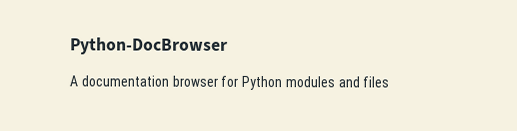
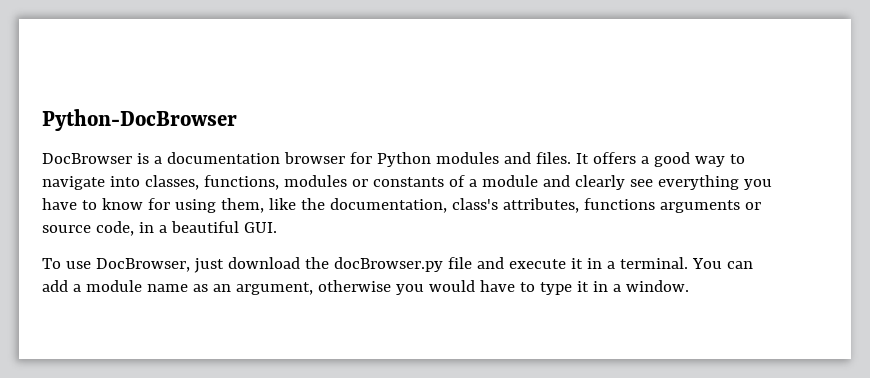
[69,75,78,87] A -> [42,153,162,164] DocBrowser is a
[362,76,390,88] files -> [535,152,745,167] [42,175,772,190] [42,198,761,213] [42,221,277,236] [42,257,753,273] [42,280,689,295] files. It offers a good way to navigate into classes, functions, modules or constants of a module and clearly see everything you have to know for using them, like the documentation, class's attributes, functions arguments or source code, in a beautiful GUI. // To use DocBrowser, just download the docBrowser.py file and execute it in a terminal. You can add a module name as an argument, otherwise you would have to type it in a window.

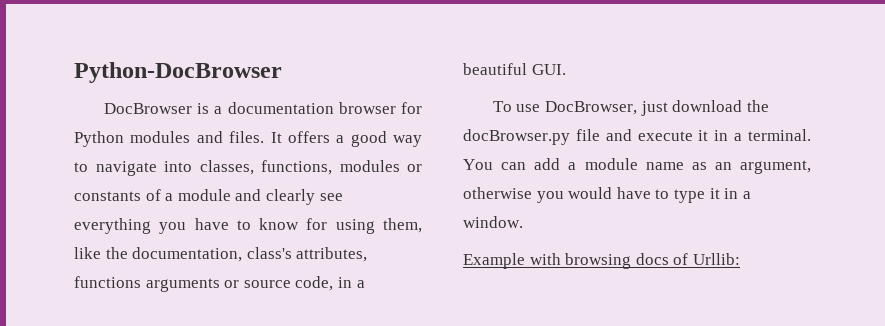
(689, 286) none -> [463,253,740,269] // Example with browsing docs of Urllib:

